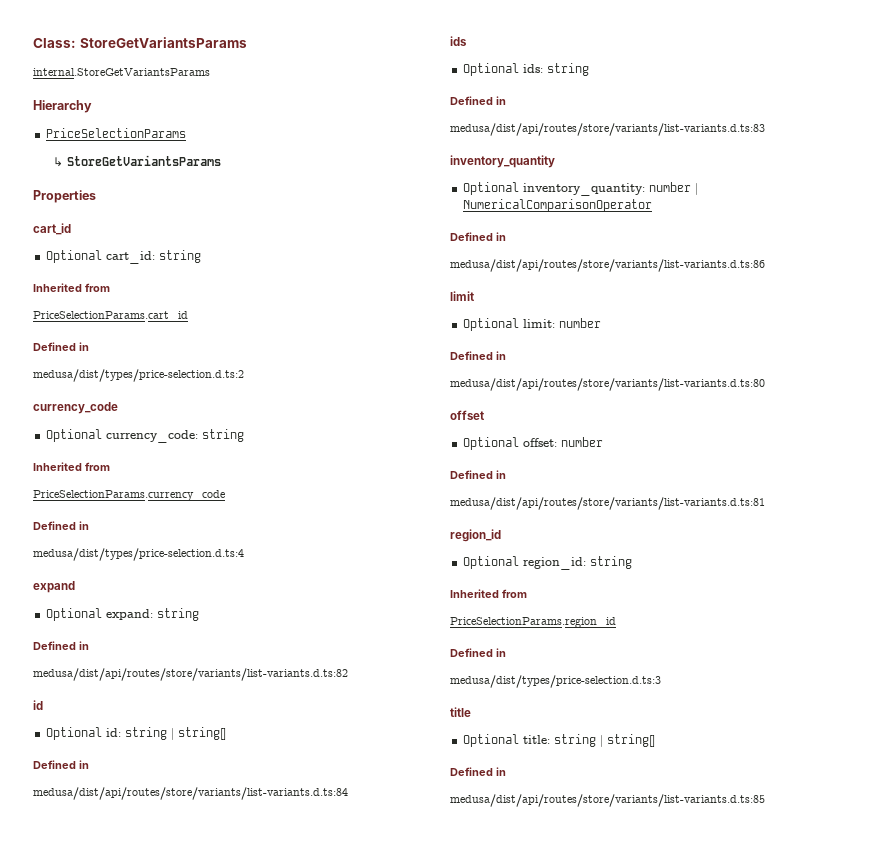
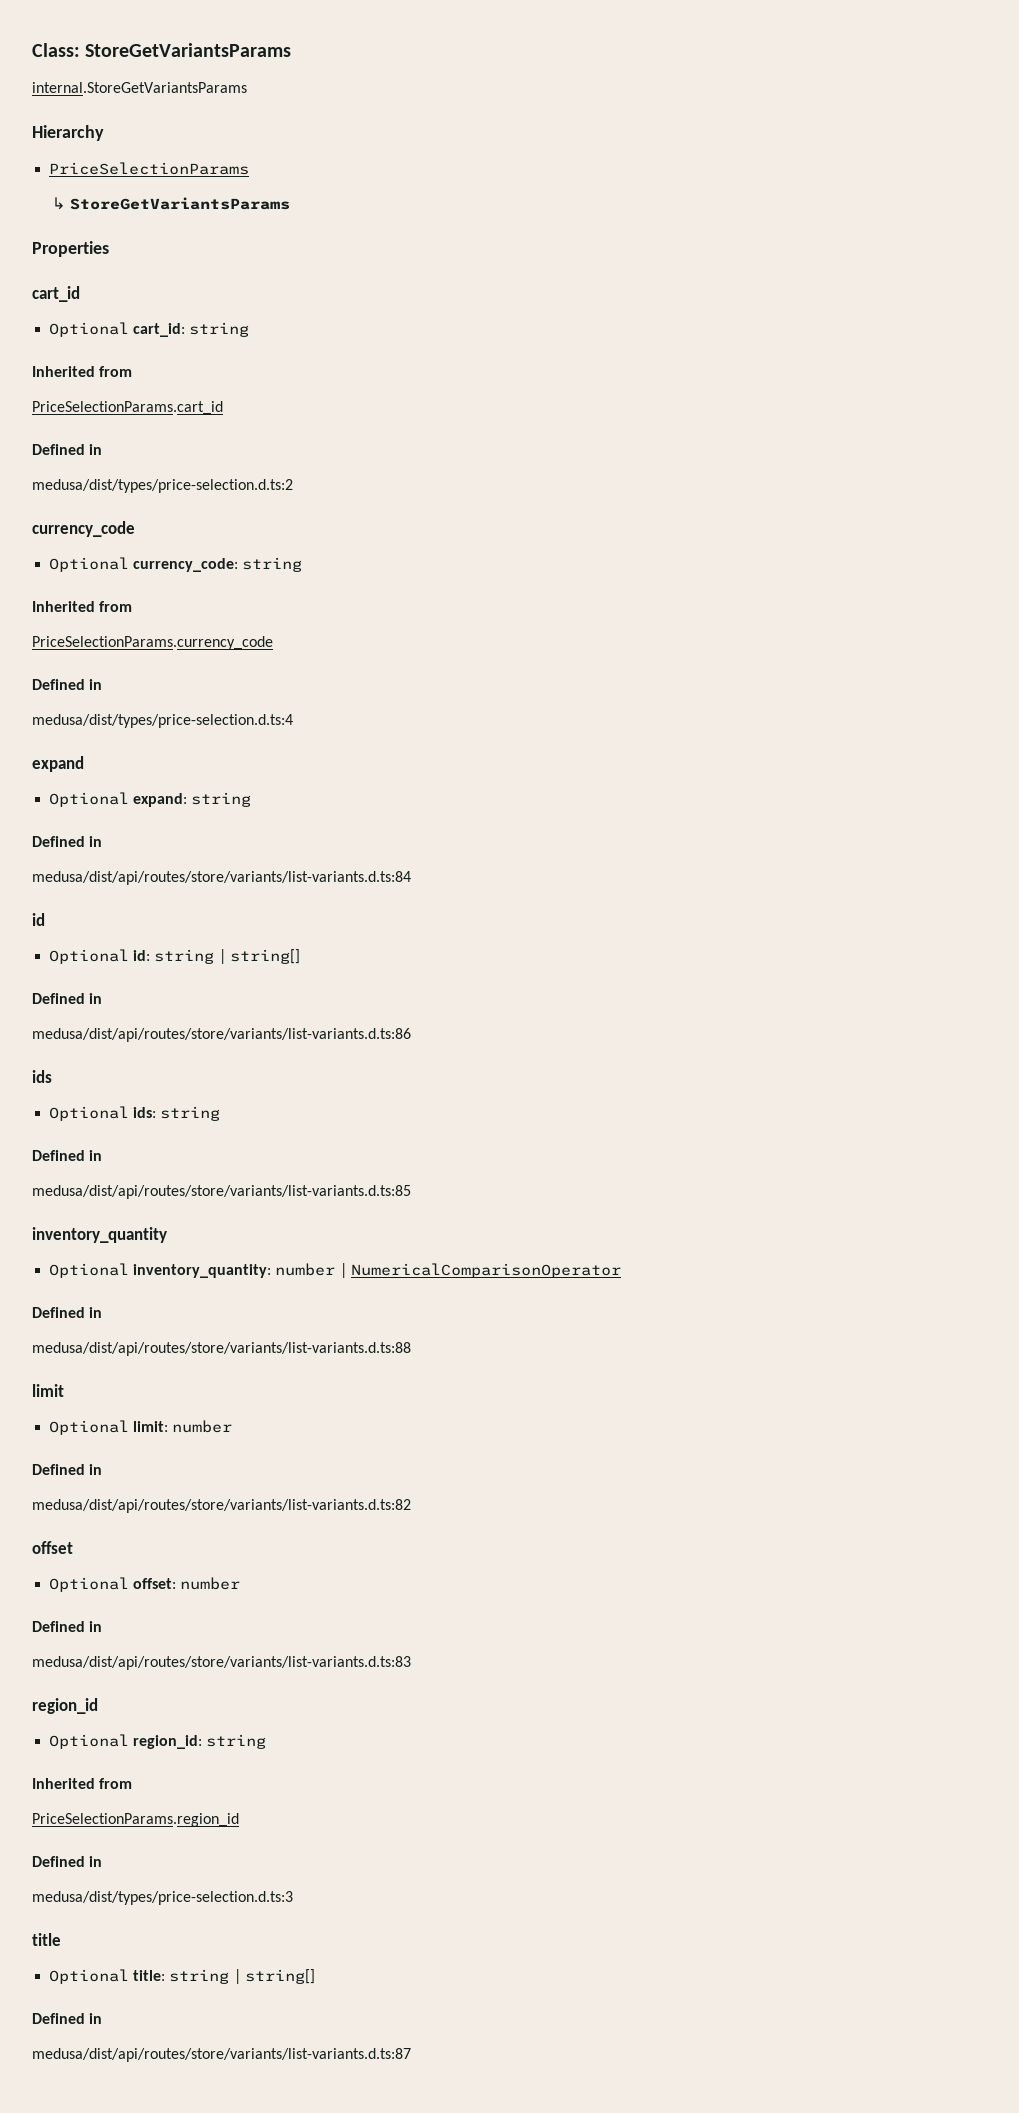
[33,668,348,681] medusa/dist/api/routes/store/variants/list-variants.d.ts:82 -> [32,871,411,885] medusa/dist/api/routes/store/variants/list-variants.d.ts:84
[33,787,348,800] medusa/dist/api/routes/store/variants/list-variants.d.ts:84 -> [32,1028,411,1042] medusa/dist/api/routes/store/variants/list-variants.d.ts:86
[450,123,765,136] medusa/dist/api/routes/store/variants/list-variants.d.ts:83 -> [32,1185,411,1199] medusa/dist/api/routes/store/variants/list-variants.d.ts:85
[450,259,765,272] medusa/dist/api/routes/store/variants/list-variants.d.ts:86 -> [32,1342,411,1356] medusa/dist/api/routes/store/variants/list-variants.d.ts:88
[450,378,765,391] medusa/dist/api/routes/store/variants/list-variants.d.ts:80 -> [32,1499,411,1513] medusa/dist/api/routes/store/variants/list-variants.d.ts:82
[450,497,765,510] medusa/dist/api/routes/store/variants/list-variants.d.ts:81 -> [32,1656,411,1670] medusa/dist/api/routes/store/variants/list-variants.d.ts:83
[450,794,765,807] medusa/dist/api/routes/store/variants/list-variants.d.ts:85 -> [32,2048,411,2062] medusa/dist/api/routes/store/variants/list-variants.d.ts:87

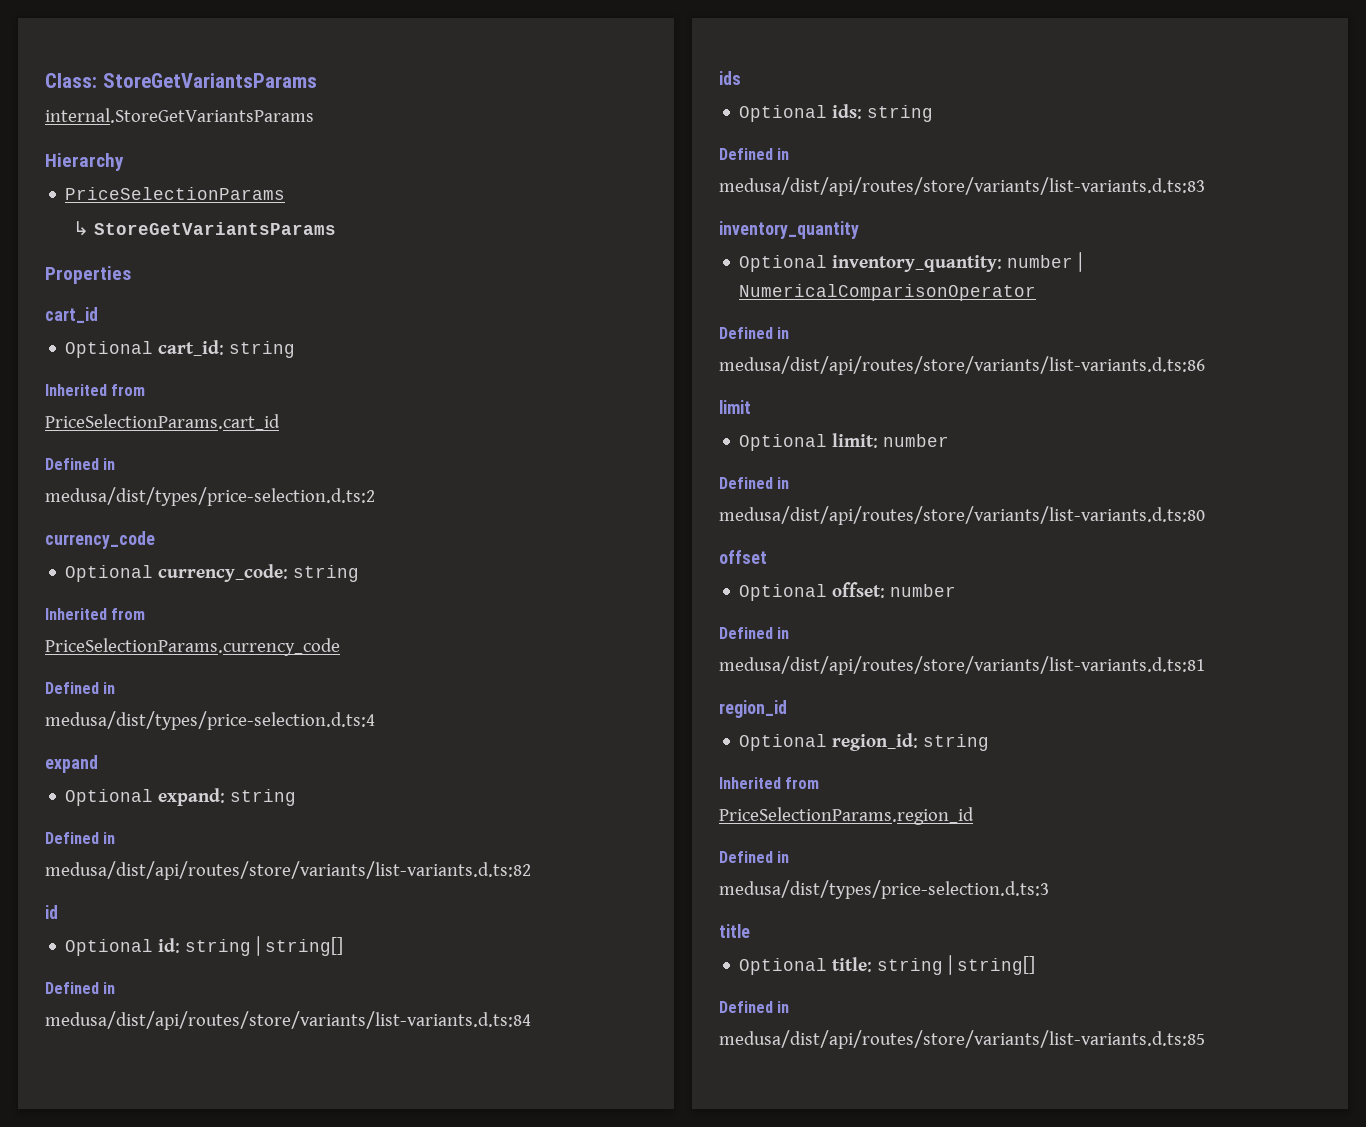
[32,871,411,885] medusa/dist/api/routes/store/variants/list-variants.d.ts:84 -> [45,861,531,880] medusa/dist/api/routes/store/variants/list-variants.d.ts:82
[32,1028,411,1042] medusa/dist/api/routes/store/variants/list-variants.d.ts:86 -> [45,1011,531,1030] medusa/dist/api/routes/store/variants/list-variants.d.ts:84
[32,1185,411,1199] medusa/dist/api/routes/store/variants/list-variants.d.ts:85 -> [719,177,1205,196] medusa/dist/api/routes/store/variants/list-variants.d.ts:83
[32,1342,411,1356] medusa/dist/api/routes/store/variants/list-variants.d.ts:88 -> [719,356,1205,375] medusa/dist/api/routes/store/variants/list-variants.d.ts:86
[32,1499,411,1513] medusa/dist/api/routes/store/variants/list-variants.d.ts:82 -> [719,506,1205,525] medusa/dist/api/routes/store/variants/list-variants.d.ts:80
[32,1656,411,1670] medusa/dist/api/routes/store/variants/list-variants.d.ts:83 -> [719,656,1205,675] medusa/dist/api/routes/store/variants/list-variants.d.ts:81
[32,2048,411,2062] medusa/dist/api/routes/store/variants/list-variants.d.ts:87 -> [719,1030,1205,1049] medusa/dist/api/routes/store/variants/list-variants.d.ts:85

